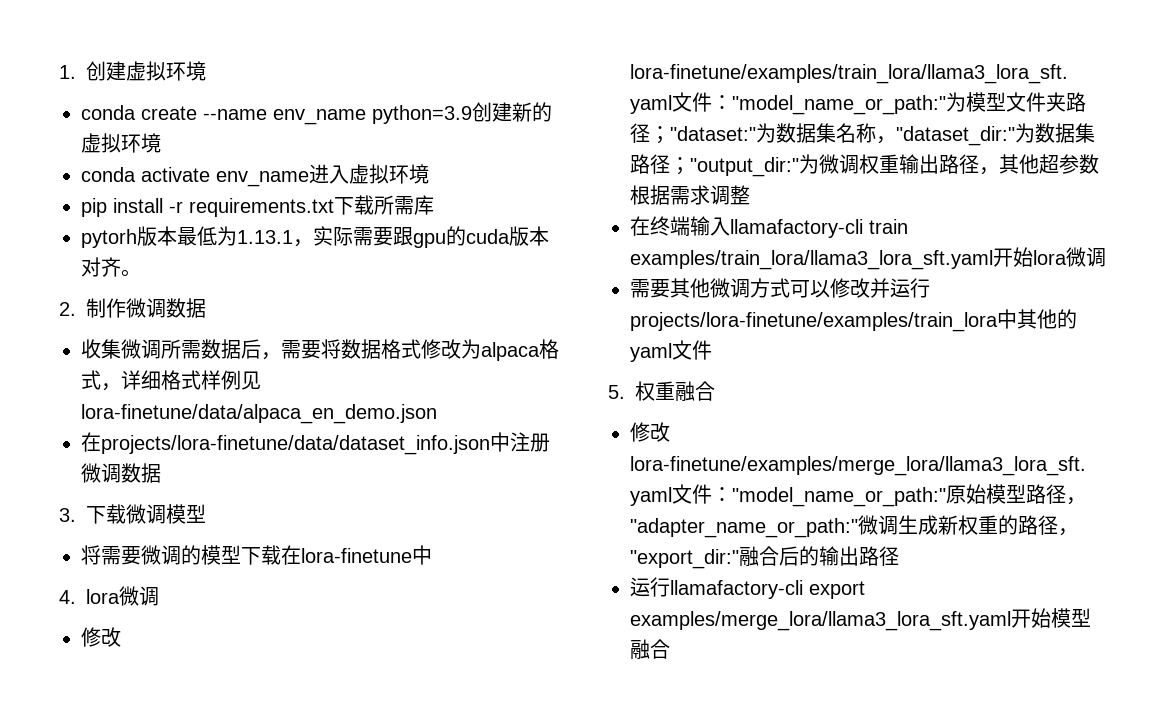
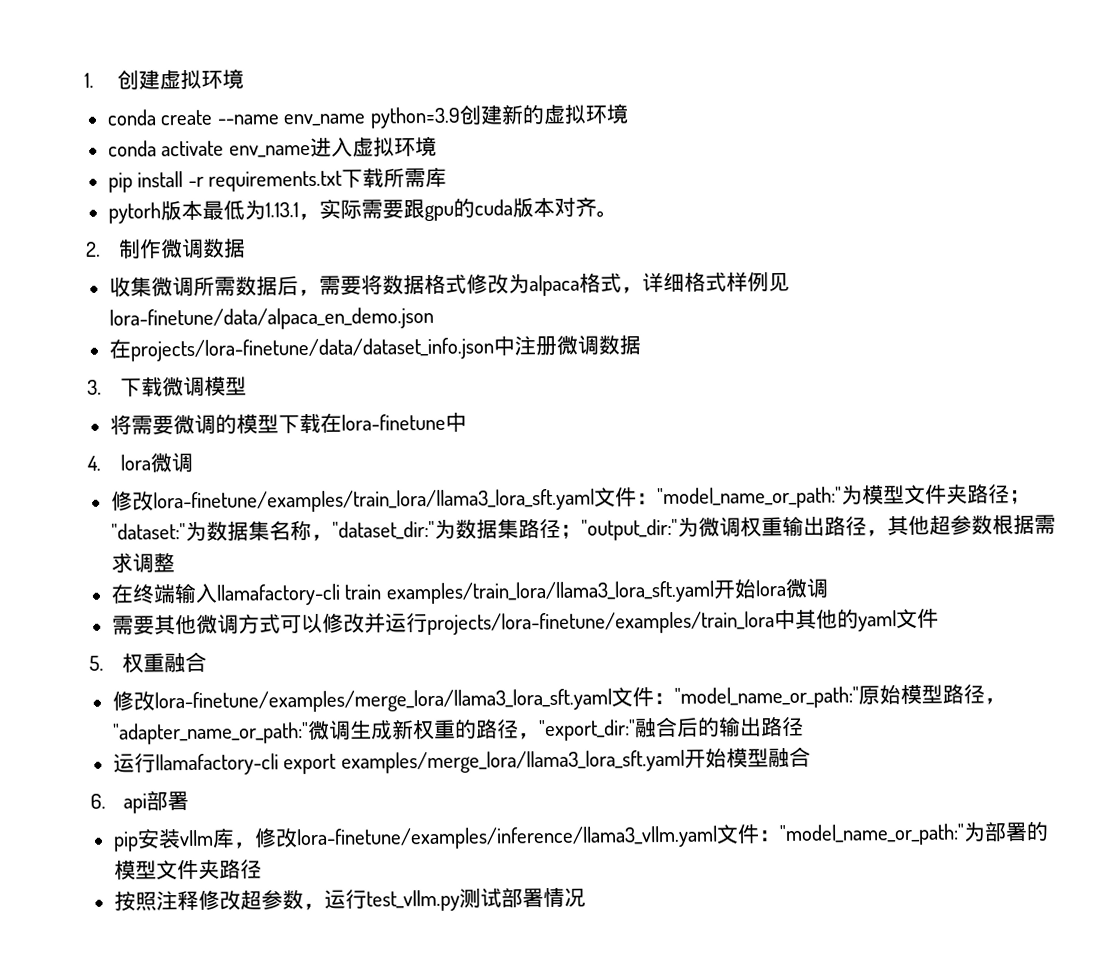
(670, 649) none -> [90,790,190,814] [112,821,1049,852] [113,858,262,881] [113,887,586,912] // 6. api部署 // pip安装vllm库，修改lora-finetune/examples/inference/llama3_vllm.yaml文件："model_name_or_path:"为部署的模型文件夹路径 // 按照注释修改超参数，运行test_vllm.py测试部署情况

